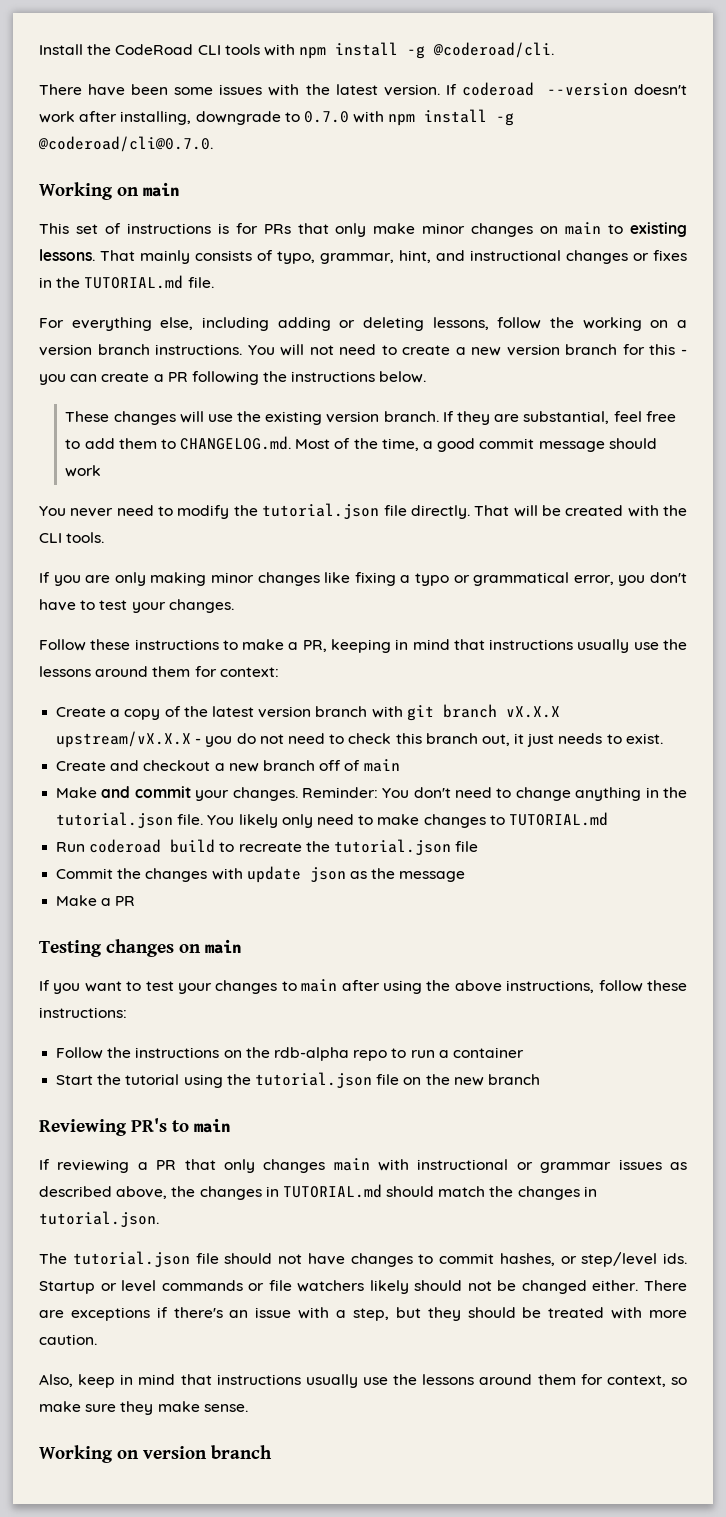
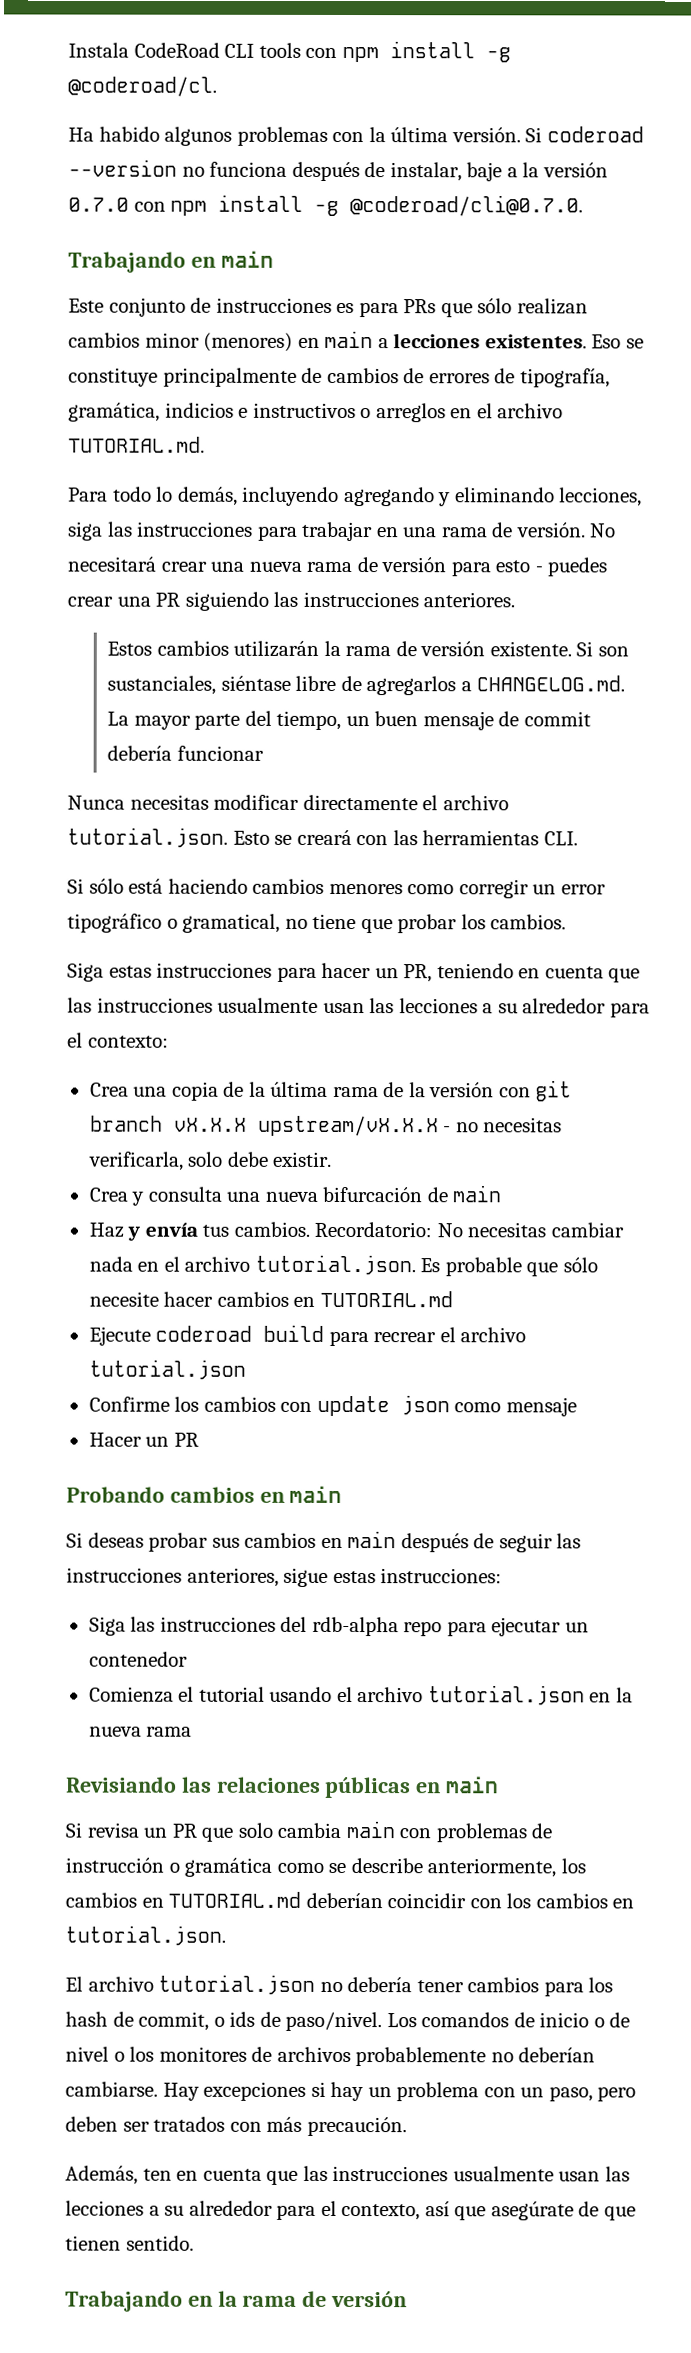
[39,44,112,55] Install the -> [68,42,129,58] Instala
[263,42,555,59] [39,82,688,96] [39,111,385,125] with npm install -g @coderoad/cli. // There have been some issues with the latest version. If coderoad --version doesn't work after installing, downgrade to 0.7.0 with -> [305,41,511,63] [68,76,217,97] [68,126,644,146] [68,159,608,182] [68,197,166,212] con npm install -g @coderoad/cl. // Ha habido algunos problemas con la última versión. Si coderoad --version no funciona después de instalar, baje a la versión 0.7.0 con
[39,182,179,200] [39,222,687,237] [39,249,687,264] [39,275,214,289] [39,317,687,331] [39,344,687,356] [39,371,427,385] [65,411,676,425] [65,436,657,452] [65,465,102,477] [39,503,687,519] [39,532,105,543] [39,572,688,586] [39,599,234,613] [39,639,688,653] [39,666,279,677] [56,706,403,720] Working on main // This set of instructions is for PRs that only make minor changes on main to existing lessons. That mainly consists of typo, grammar, hint, and instructional changes or fixes in the TUTORIAL.md file. // For everything else, including adding or deleting lessons, follow the working on a version branch instructions. You will not need to create a new version branch for this - you can create a PR following the instructions below. // These changes will use the existing version branch. If they are substantial, feel free to add them to CHANGELOG.md. Most of the time, a good commit message should work // You never need to modify the tutorial.json file directly. That will be created with the CLI tools. // If you are only making minor changes like fixing a typo or grammatical error, you don't have to test your changes. // Follow these instructions to make a PR, keeping in mind that instructions usually use the lessons around them for context: // Create a copy of the latest version branch with -> [68,250,274,273] [68,297,588,318] [68,330,644,352] [68,367,610,388] [68,402,564,423] [68,436,205,453] [68,486,643,507] [67,521,617,542] [67,556,608,577] [67,591,516,611] [107,640,629,657] [107,675,626,696] [107,710,591,731] [107,745,264,761] [67,794,509,811] [67,827,578,848] [67,878,606,899] [67,913,567,934] [67,962,641,983] [67,997,650,1018] [67,1032,169,1048] [89,1081,531,1101] Trabajando en main // Este conjunto de instrucciones es para PRs que sólo realizan cambios minor (menores) en main a lecciones existentes. Eso se constituye principalmente de cambios de errores de tipografía, gramática, indicios e instructivos o arreglos en el archivo TUTORIAL.md. // Para todo lo demás, incluyendo agregando y eliminando lecciones, siga las instrucciones para trabajar en una rama de versión. No necesitará crear una nueva rama de versión para esto - puedes crear una PR siguiendo las instrucciones anteriores. // Estos cambios utilizarán la rama de versión existente. Si son sustanciales, siéntase libre de agregarlos a CHANGELOG.md. La mayor parte del tiempo, un buen mensaje de commit debería funcionar // Nunca necesitas modificar directamente el archivo tutorial.json. Esto se creará con las herramientas CLI. // Si sólo está haciendo cambios menores como corregir un error tipográfico o gramatical, no tiene que probar los cambios. // Siga estas instrucciones para hacer un PR, teniendo en cuenta que las instrucciones usualmente usan las lecciones a su alrededor para el contexto: // Crea una copia de la última rama de la versión con
[205,733,663,747] [56,759,400,772] [56,786,688,801] [56,812,505,828] you do not need to check this branch out, it just needs to exist. // Create and checkout a new branch off of main // Make and commit your changes. Reminder: You don't need to change anything in the tutorial.json file. You likely only need to make changes to -> [455,1117,563,1133] [88,1151,333,1171] [88,1185,502,1206] [88,1221,624,1241] [88,1254,598,1277] [88,1291,316,1307] no necesitas verificarla, solo debe existir. // Crea y consulta una nueva bifurcación de main // Haz y envía tus cambios. Recordatorio: No necesitas cambiar nada en el archivo tutorial.json. Es probable que sólo necesite hacer cambios en
[56,842,86,852] Run -> [88,1326,151,1346] Ejecute
[219,839,479,855] [56,866,466,883] [56,895,136,906] [39,939,241,957] [39,979,687,994] [39,1007,127,1018] [56,1047,524,1061] [56,1072,540,1088] [39,1118,230,1136] [39,1158,687,1173] [39,1184,597,1200] [39,1211,159,1227] [39,1251,687,1267] [39,1280,688,1294] [39,1307,688,1321] [39,1334,97,1345] [39,1374,687,1388] [39,1401,248,1415] [39,1445,272,1463] to recreate the tutorial.json file // Commit the changes with update json as the message // Make a PR // Testing changes on main // If you want to test your changes to main after using the above instructions, follow these instructions: // Follow the instructions on the rdb-alpha repo to run a container // Start the tutorial using the tutorial.json file on the new branch // Reviewing PR's to main // If reviewing a PR that only changes main with instructional or grammar issues as described above, the changes in TUTORIAL.md should match the changes in tutorial.json. // The tutorial.json file should not have changes to commit hashes, or step/level ids. Startup or level commands or file watchers likely should not be changed either. There are exceptions if there's an issue with a step, but they should be treated with more caution. // Also, keep in mind that instructions usually use the lessons around them for context, so make sure they make sense. // Working on version branch -> [328,1327,527,1347] [88,1359,246,1380] [88,1395,577,1417] [88,1432,199,1447] [66,1485,343,1503] [66,1531,582,1553] [66,1567,503,1587] [88,1616,589,1637] [88,1651,188,1667] [88,1685,633,1706] [88,1726,193,1737] [66,1776,500,1799] [65,1821,553,1843] [65,1857,586,1878] [65,1891,635,1909] [65,1925,226,1946] [65,1974,614,1997] [65,2011,631,2032] [65,2046,596,2067] [65,2081,637,2102] [65,2116,407,2137] [65,2165,630,2185] [65,2200,636,2221] [65,2235,194,2251] [65,2290,408,2312] para recrear el archivo tutorial.json // Confirme los cambios con update json como mensaje // Hacer un PR // Probando cambios en main // Si deseas probar sus cambios en main después de seguir las instrucciones anteriores, sigue estas instrucciones: // Siga las instrucciones del rdb-alpha repo para ejecutar un contenedor // Comienza el tutorial usando el archivo tutorial.json en la nueva rama // Revisiando las relaciones públicas en main // Si revisa un PR que solo cambia main con problemas de instrucción o gramática como se describe anteriormente, los cambios en TUTORIAL.md deberían coincidir con los cambios en tutorial.json. // El archivo tutorial.json no debería tener cambios para los hash de commit, o ids de paso/nivel. Los comandos de inicio o de nivel o los monitores de archivos probablemente no deberían cambiarse. Hay excepciones si hay un problema con un paso, pero deben ser tratados con más precaución. // Además, ten en cuenta que las instrucciones usualmente usan las lecciones a su alrededor para el contexto, así que asegúrate de que tienen sentido. // Trabajando en la rama de versión

